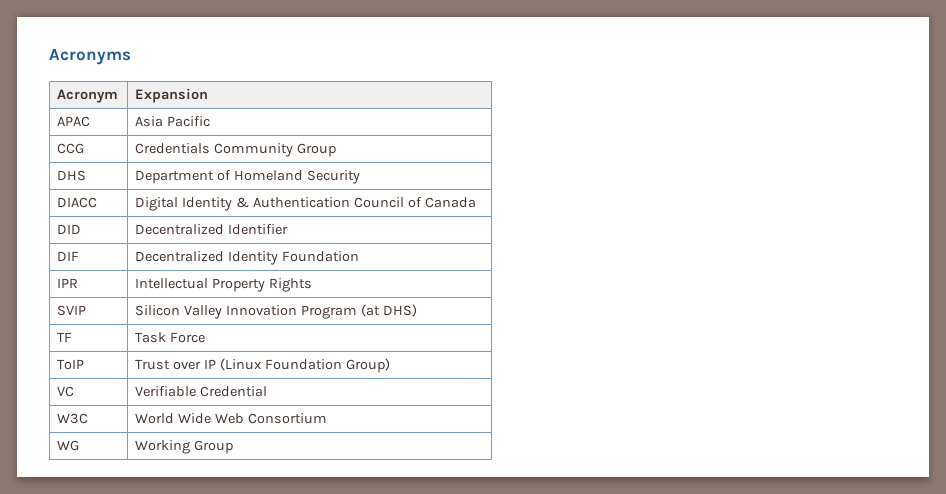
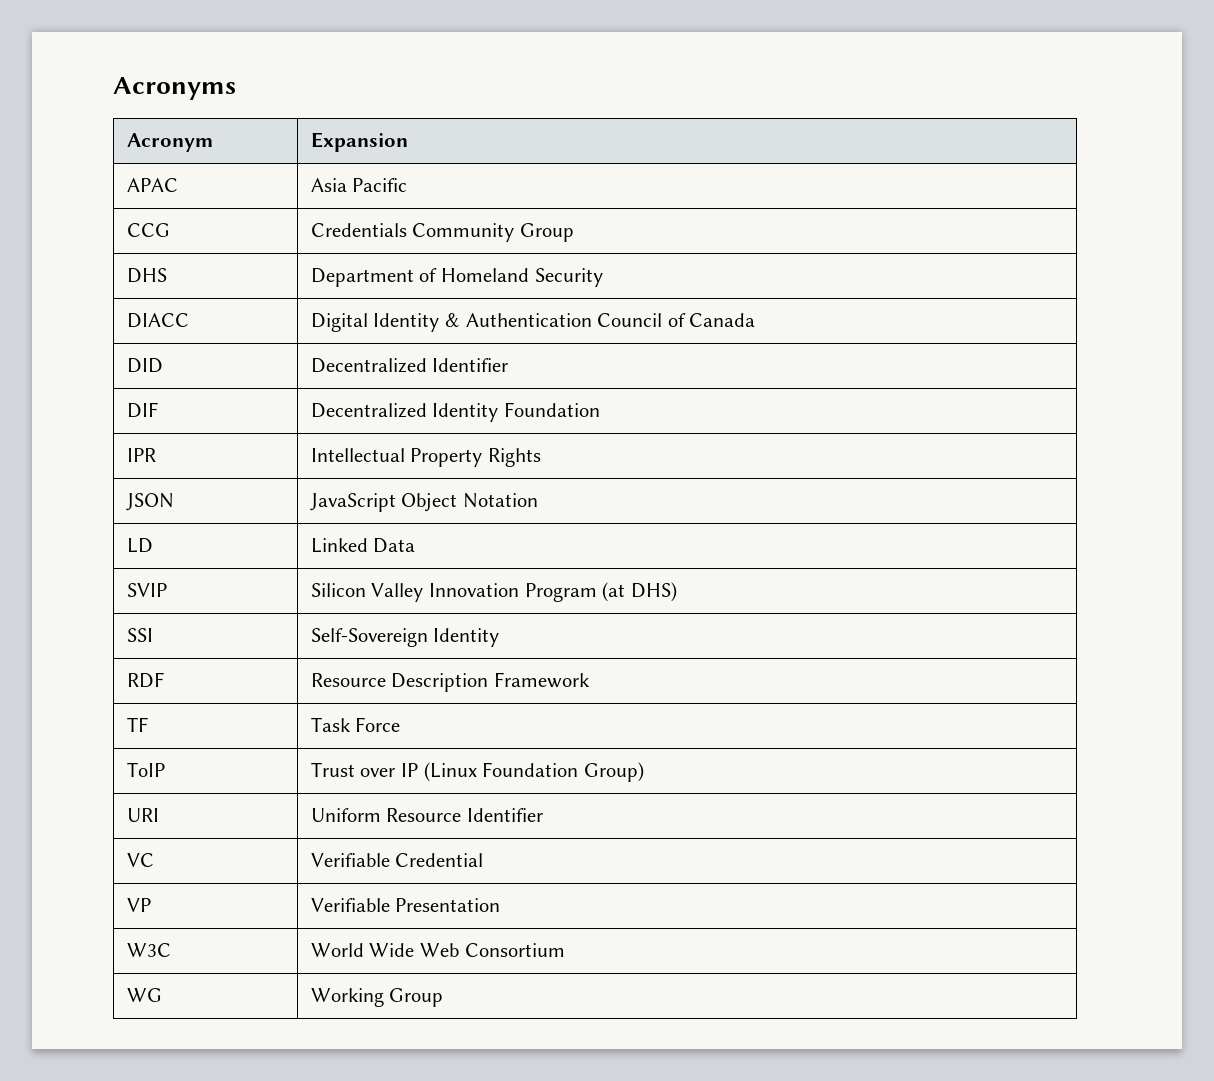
(312, 285) none -> [125,493,174,511] [309,493,538,512] [126,538,153,553] [310,538,416,553] // JSON | JavaScript Object Notation // LD | Linked Data
(417, 310) none -> [126,628,153,642] [310,628,500,647] [126,672,164,688] [310,672,590,692] // SSI | Self-Sovereign Identity // RDF | Resource Description Framework
(390, 365) none -> [126,808,159,822] [310,808,543,822] // URI | Uniform Resource Identifier
(267, 391) none -> [126,898,151,912] [310,898,501,912] // VP | Verifiable Presentation

